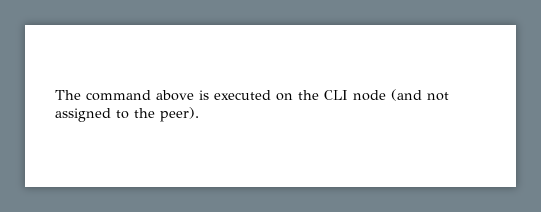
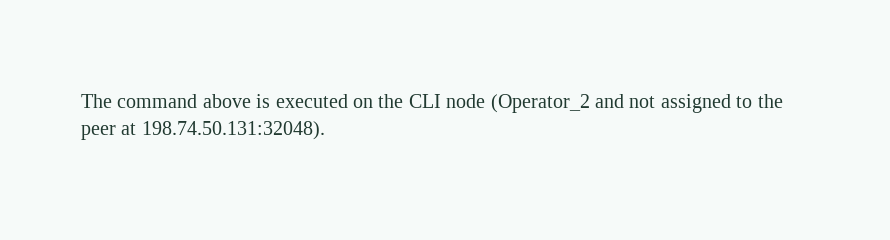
[391,89,422,101] (and -> [490,94,624,113] (Operator_2 and
[160,107,199,122] peer). -> [81,121,325,140] peer at 198.74.50.131:32048).

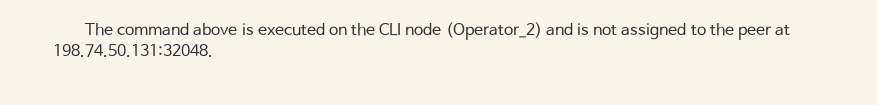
[490,94,624,113] (Operator_2 and -> [445,22,590,40] (Operator_2) and is
[141,121,325,140] 198.74.50.131:32048). -> [53,44,213,57] 198.74.50.131:32048.

